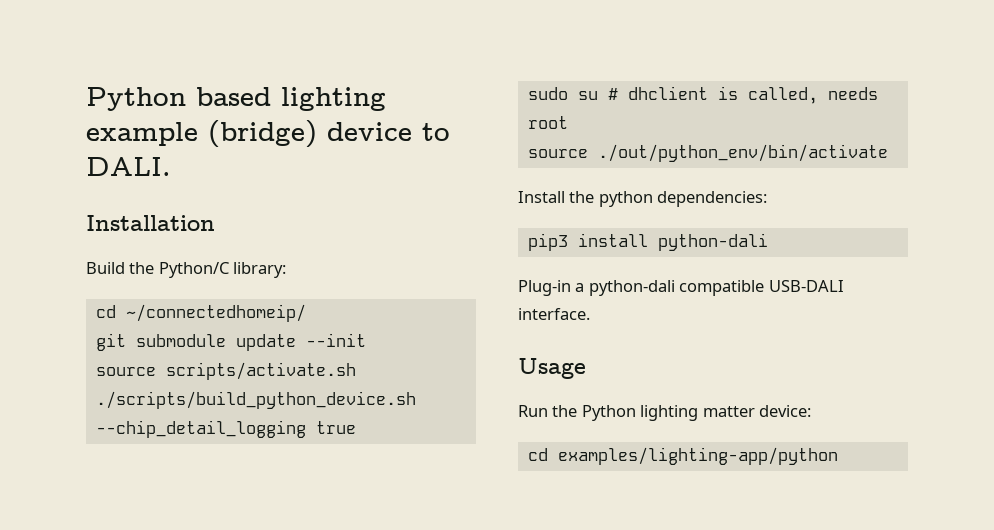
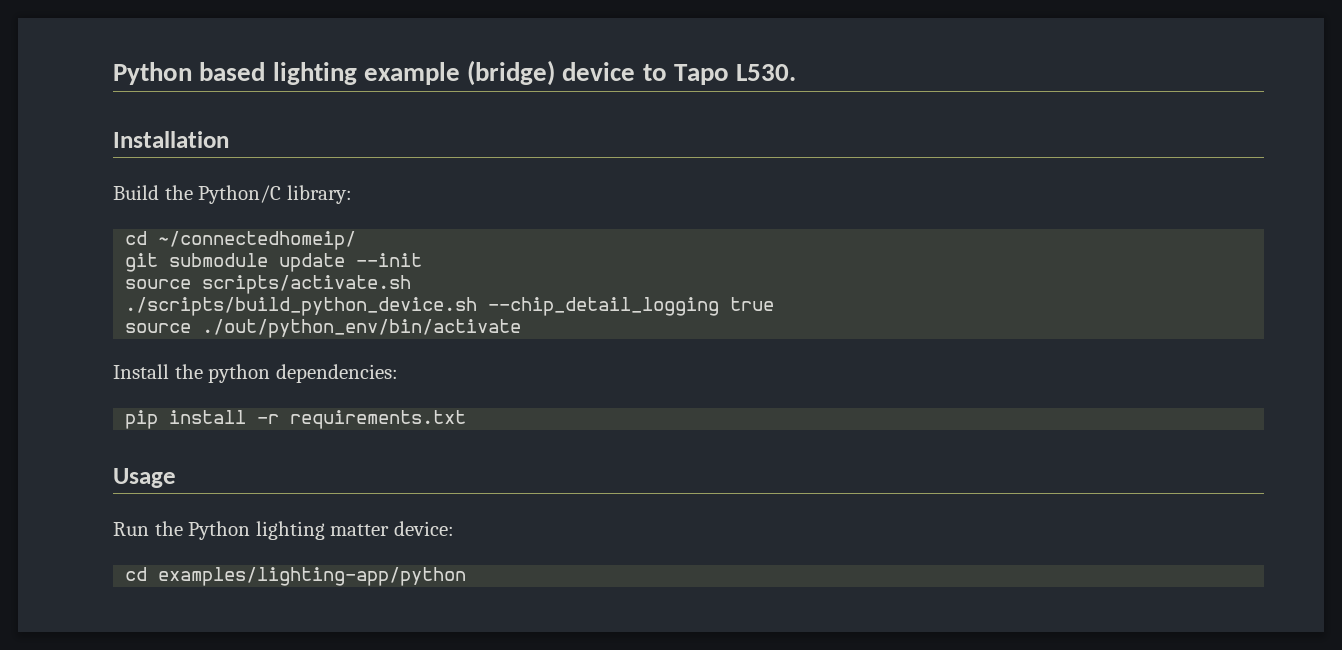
[86,157,171,176] DALI. -> [674,64,797,85] Tapo L530.
[527,86,878,104] [527,116,568,129] // sudo su # dhclient is called, needs root -> (775, 304) none
[527,233,768,251] [518,280,844,296] [518,308,590,320] pip3 install python-dali // Plug-in a python-dali compatible USB-DALI interface. -> [125,410,467,429] pip install -r requirements.txt

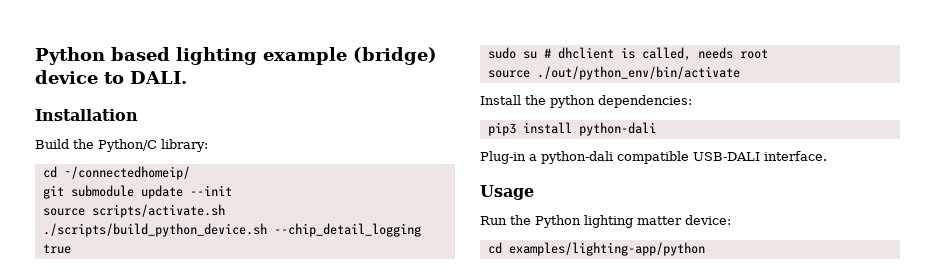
[674,64,797,85] Tapo L530. -> [130,71,187,84] DALI.
(775, 304) none -> [487,47,768,61] // sudo su # dhclient is called, needs root
[125,410,467,429] pip install -r requirements.txt -> [487,122,656,136] [480,151,827,164] pip3 install python-dali // Plug-in a python-dali compatible USB-DALI interface.

